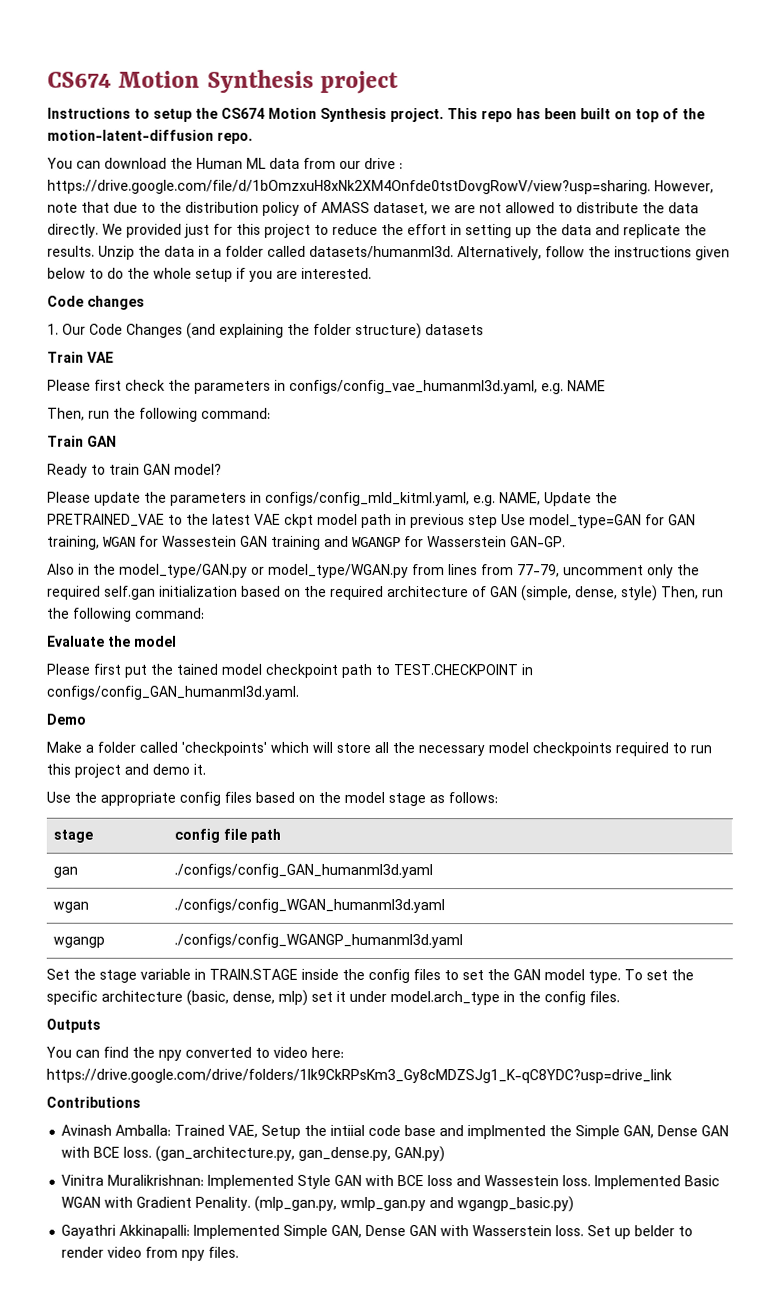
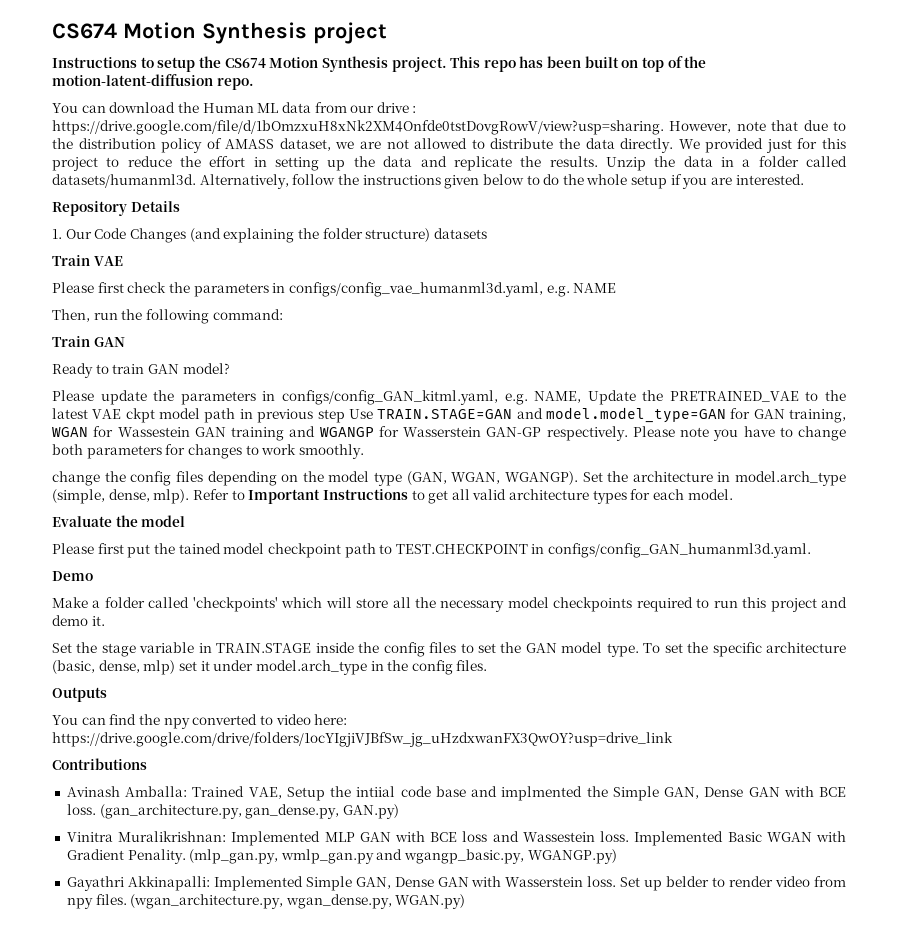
[47,295,145,310] Code changes -> [52,201,180,216] Repository Details
[265,491,470,507] configs/config_mld_kitml.yaml, -> [281,390,498,405] configs/config_GAN_kitml.yaml,
[529,514,642,529] model_type=GAN -> [377,407,726,423] TRAIN.STAGE=GAN and model.model_type=GAN
[510,536,566,548] [47,563,700,579] [47,585,724,602] [47,607,205,622] GAN-GP. // Also in the model_type/GAN.py or model_type/WGAN.py from lines from 77-79, uncomment only the required self.gan initialization based on the required architecture of GAN (simple, dense, style) Then, run the following command: -> [486,426,846,441] [52,444,364,459] [52,471,846,486] [52,489,733,504] GAN-GP respectively. Please note you have to change both parameters for changes to work smoothly. // change the config files depending on the model type (GAN, WGAN, WGANGP). Set the architecture in model.arch_type (simple, dense, mlp). Refer to Important Instructions to get all valid architecture types for each model.
[46,791,498,807] [52,829,93,843] [173,828,281,843] [52,866,78,878] [173,863,433,879] [52,901,89,913] [173,898,445,914] [52,936,105,948] [173,933,463,949] // Use the appropriate config files based on the model stage as follows: // stage | config file path // gan | ./configs/config_GAN_humanml3d.yaml // wgan | ./configs/config_WGAN_humanml3d.yaml // wgangp | ./configs/config_WGANGP_humanml3d.yaml -> (105, 621) none
[46,1068,672,1084] https://drive.google.com/drive/folders/1Ik9CkRPsKm3_Gy8cMDZSJg1_K-qC8YDC?usp=drive_link -> [52,732,673,747] https://drive.google.com/drive/folders/1ocYIgjiVJBfSw_jg_uHzdxwanFX3QwOY?usp=drive_link
[297,1174,332,1189] Style -> [324,832,355,842] MLP
[457,1196,575,1213] wgangp_basic.py) -> [404,849,617,864] wgangp_basic.py, WGANGP.py)
(240, 1252) none -> [130,894,466,909] (wgan_architecture.py, wgan_dense.py, WGAN.py)

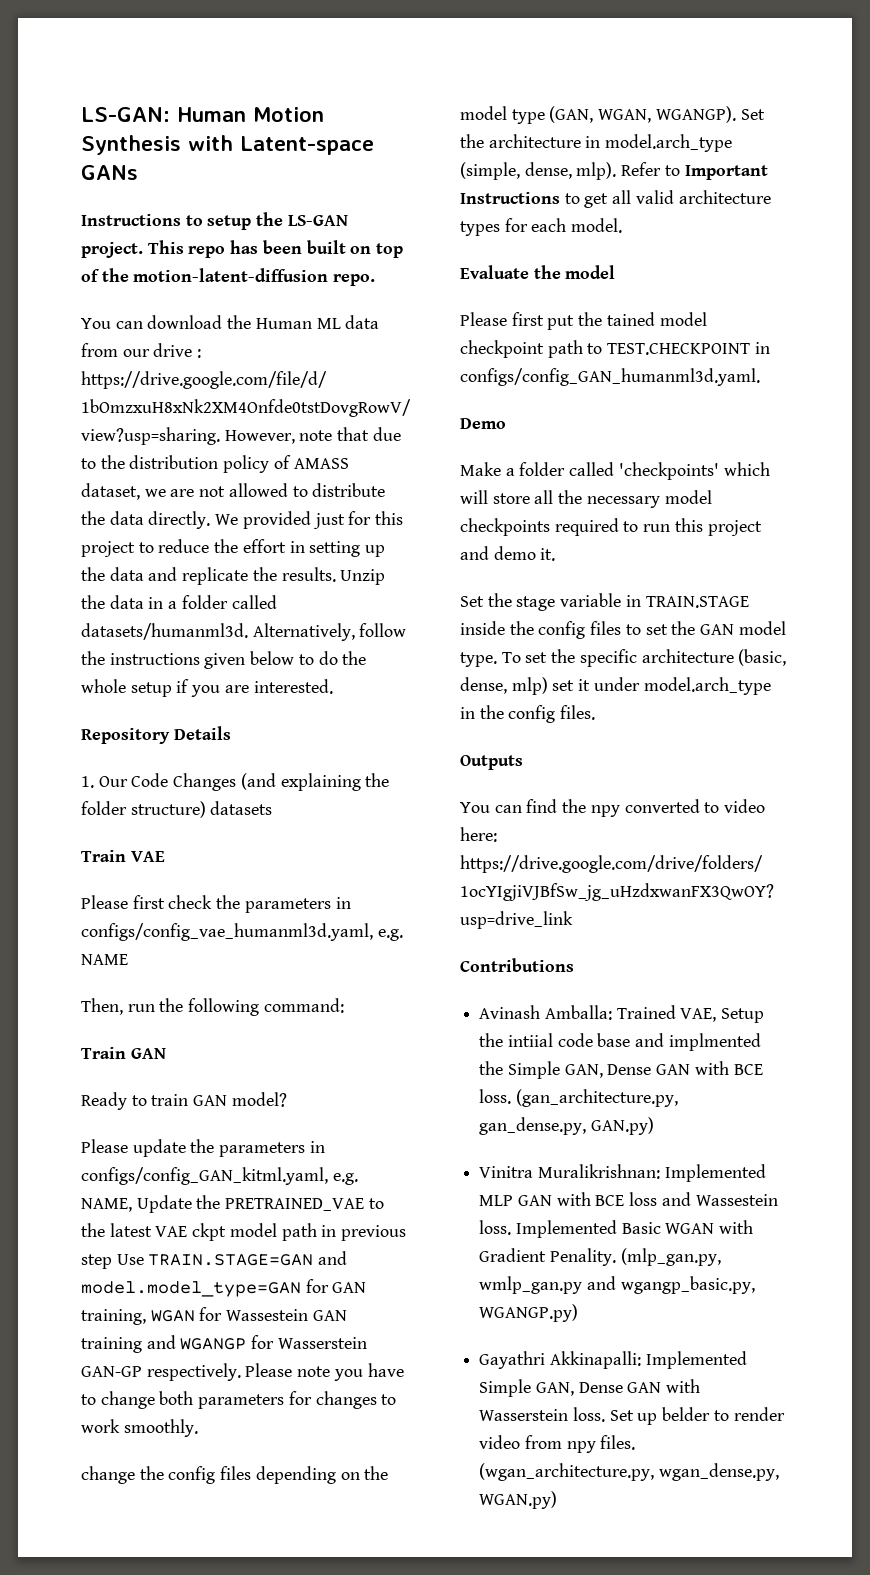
[52,22,387,44] CS674 Motion Synthesis project -> [81,107,324,122] [81,135,374,155] [81,165,138,180] LS-GAN: Human Motion Synthesis with Latent-space GANs
[224,56,388,72] CS674 Motion Synthesis -> [287,215,348,226] LS-GAN

